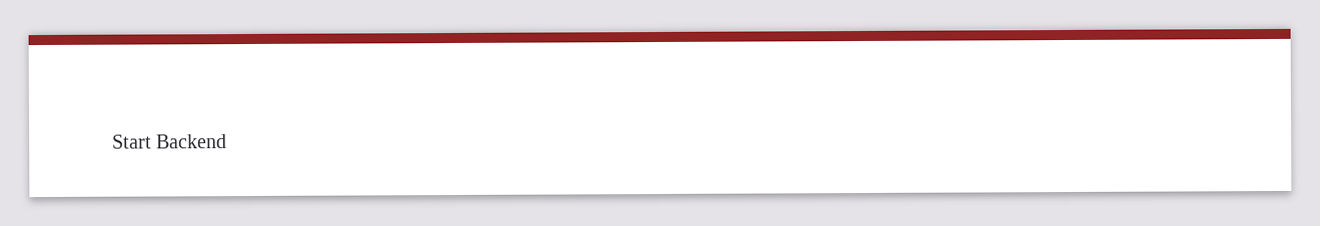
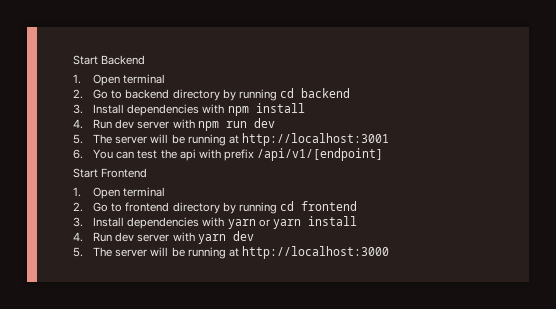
(228, 141) none -> [73,74,166,86] [73,88,350,101] [73,103,305,116] [73,118,275,131] [73,133,389,146] [73,148,383,161] [73,168,148,178] [73,187,166,199] [73,201,357,214] [73,216,357,229] [73,231,254,244] [73,246,389,259] // 1. Open terminal // 2. Go to backend directory by running cd backend // 3. Install dependencies with npm install // 4. Run dev server with npm run dev // 5. The server will be running at http://localhost:3001 // 6. You can test the api with prefix /api/v1/[endpoint] // Start Frontend // 1. Open terminal // 2. Go to frontend directory by running cd frontend // 3. Install dependencies with yarn or yarn install // 4. Run dev server with yarn dev // 5. The server will be running at http://localhost:3000

